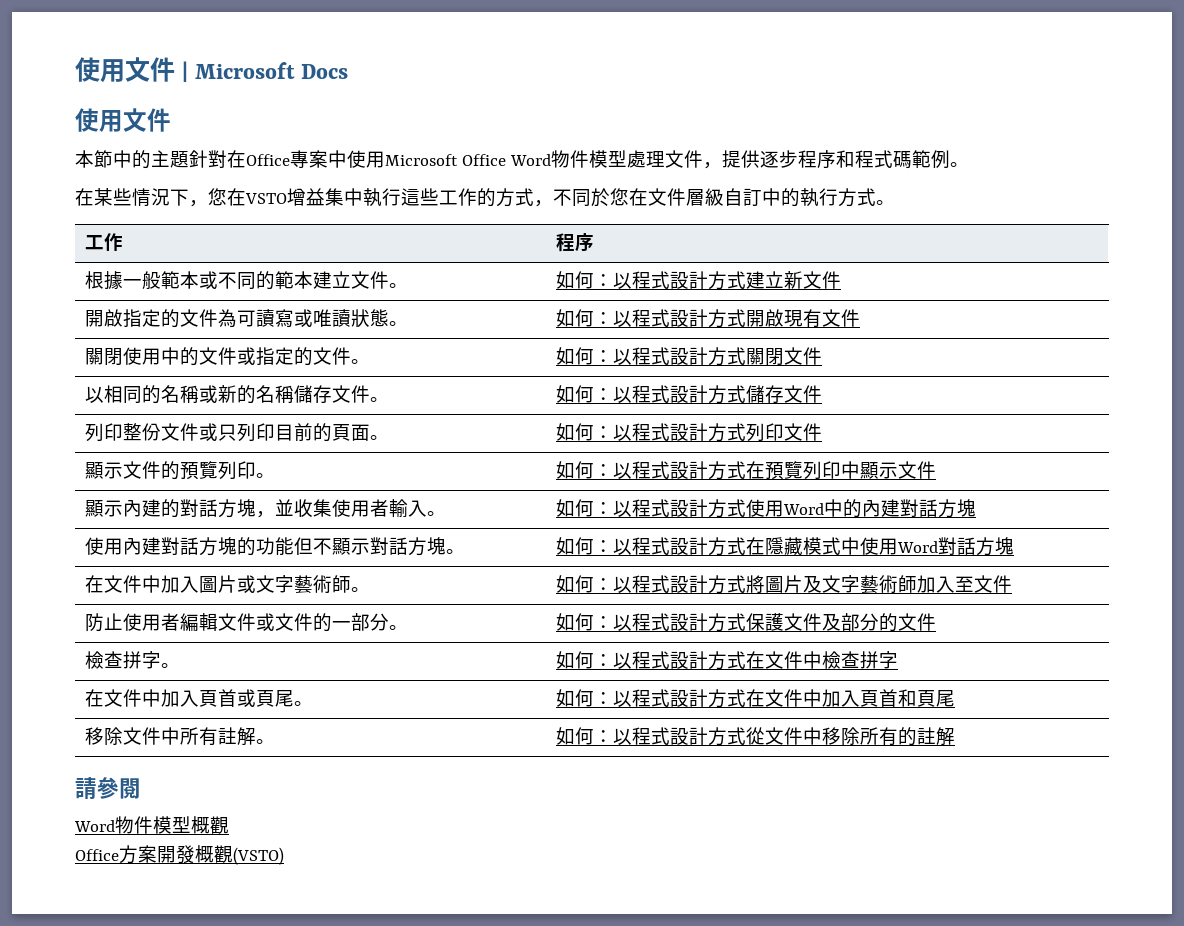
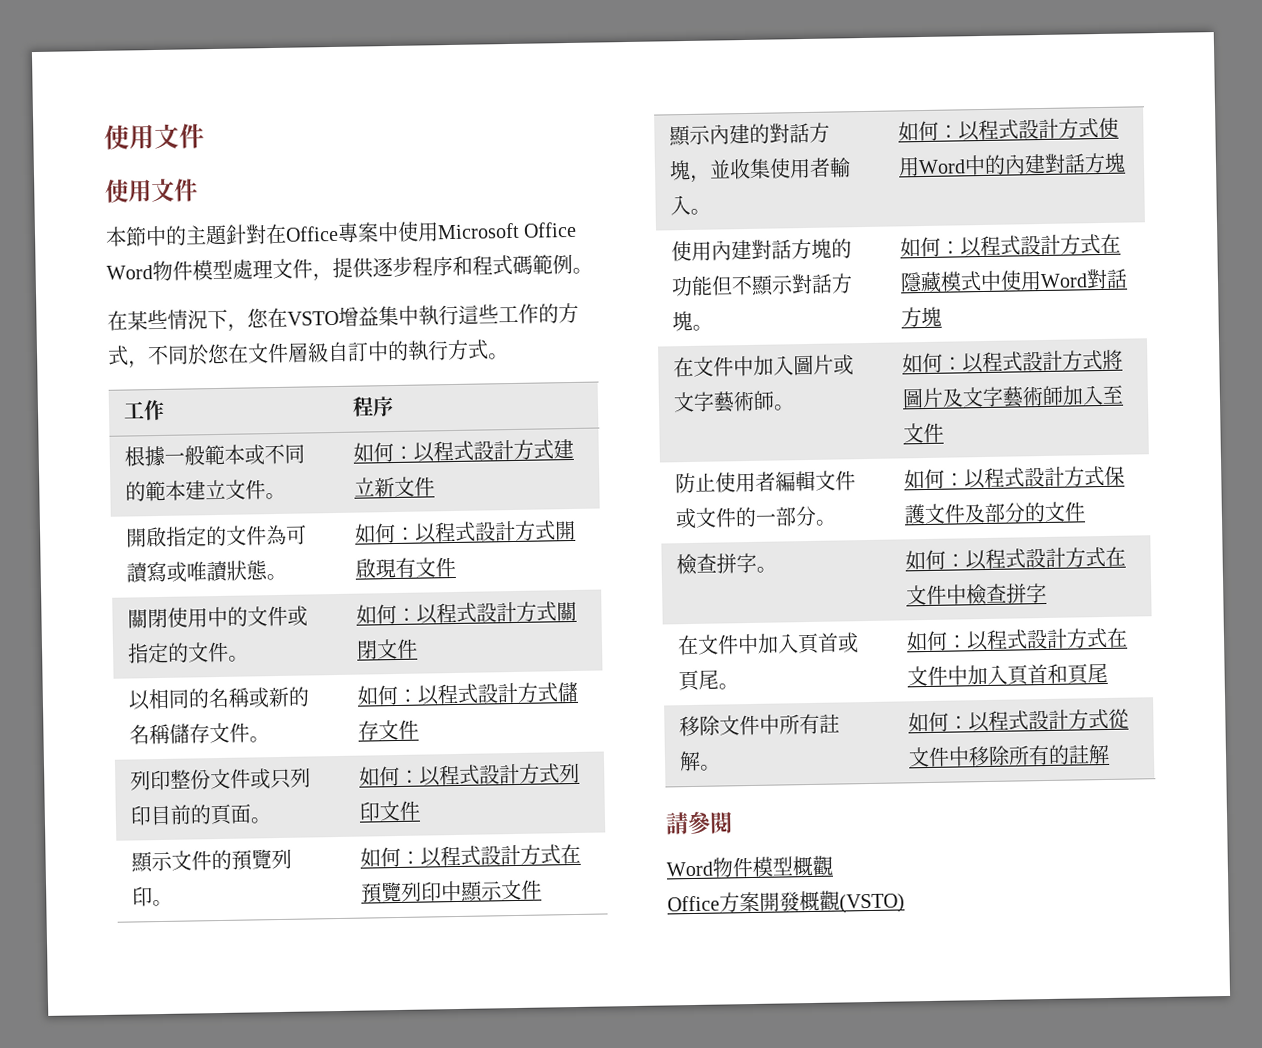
[75,57,349,83] 使用文件 | Microsoft Docs -> [104,123,205,150] 使用文件

